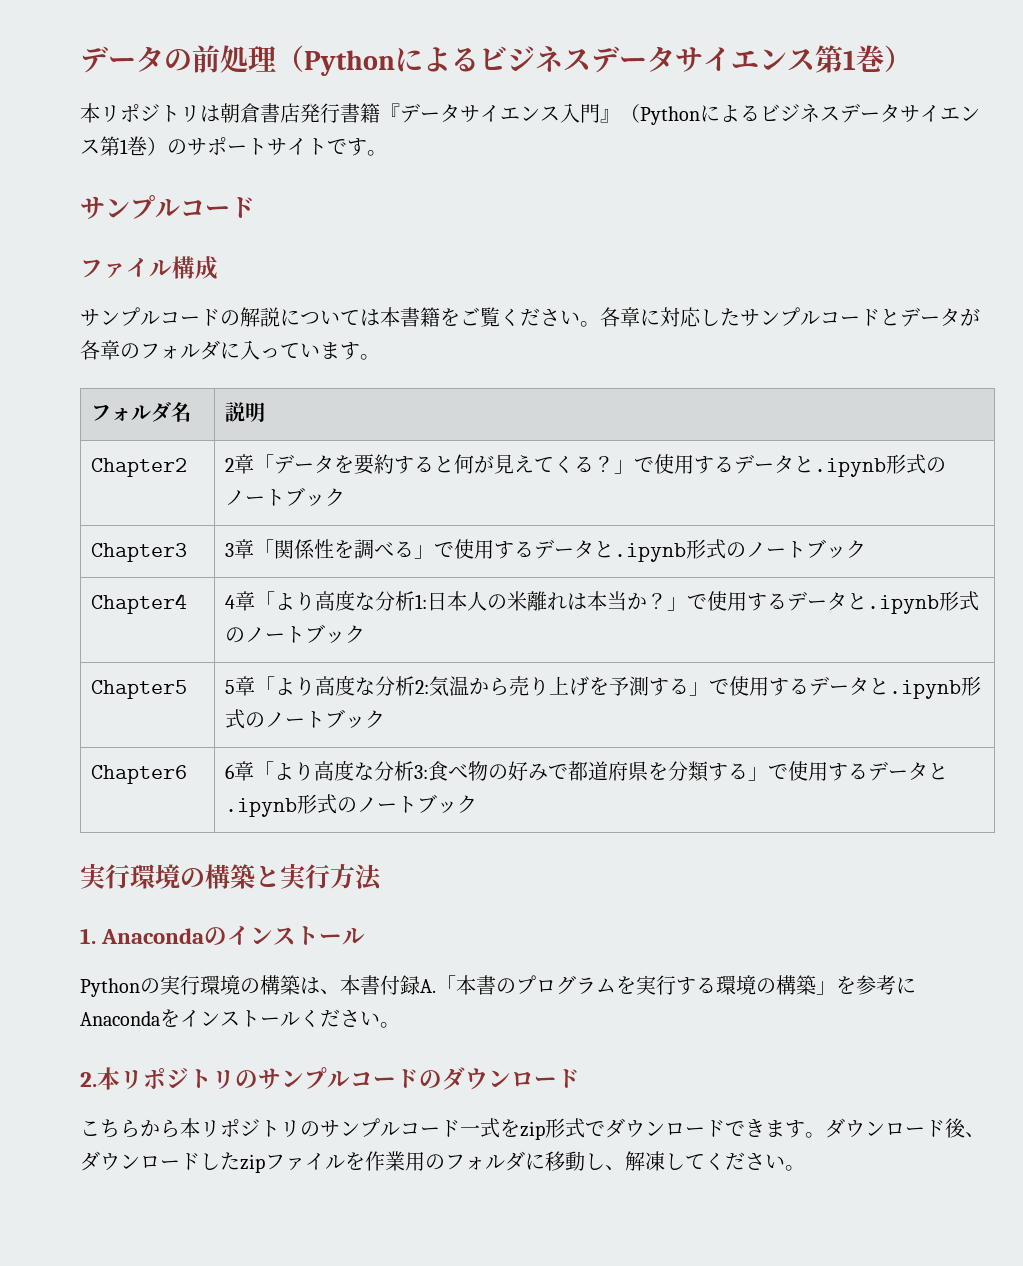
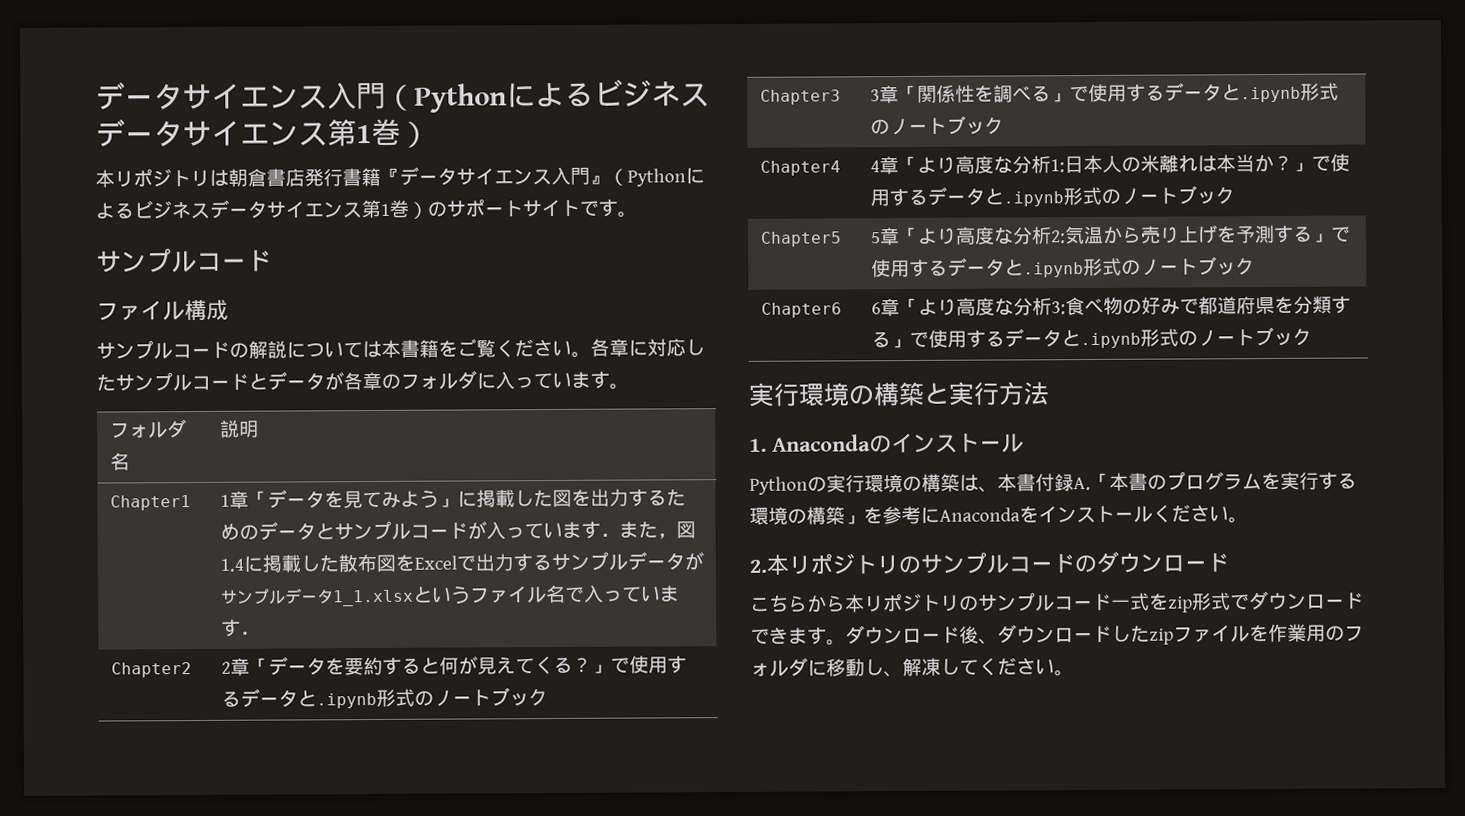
[80,45,276,73] データの前処理 -> [95,82,386,111] データサイエンス入門
(265, 412) none -> [109,495,191,511] [219,488,686,509] [219,520,696,541] [219,551,704,573] [220,584,680,607] [220,618,260,637] // Chapter1 | 1章「データを見てみよう」に掲載した図を出力するためのデータとサンプルコードが入っています．また，図1.4に掲載した散布図をExcelで出力するサンプルデータがサンプルデータ1_1.xlsxというファイル名で入っています．

